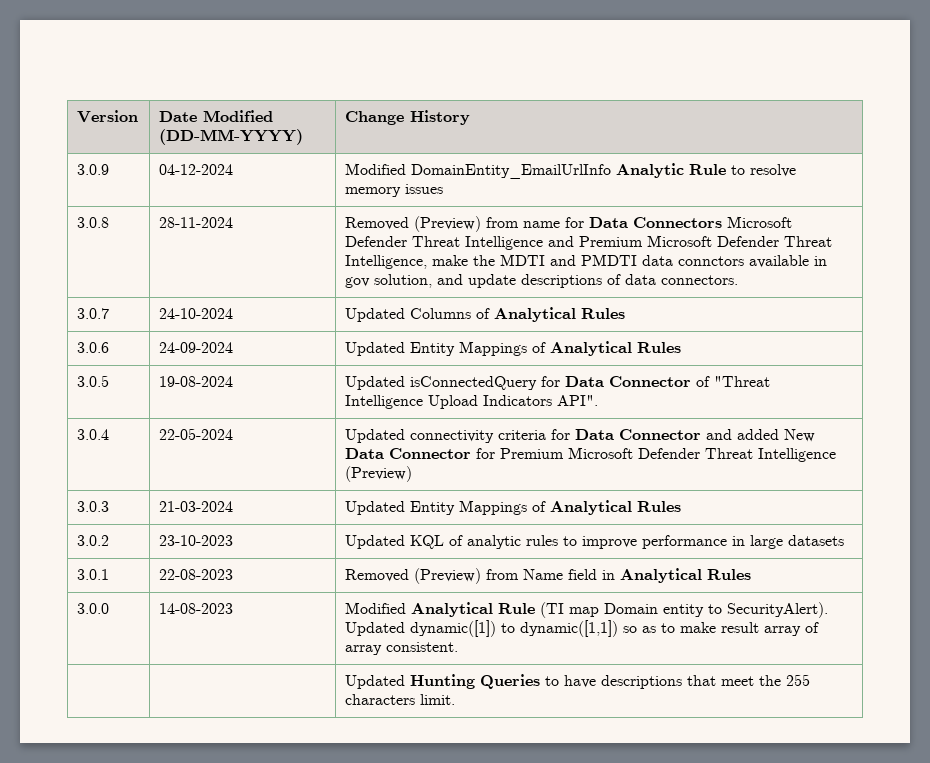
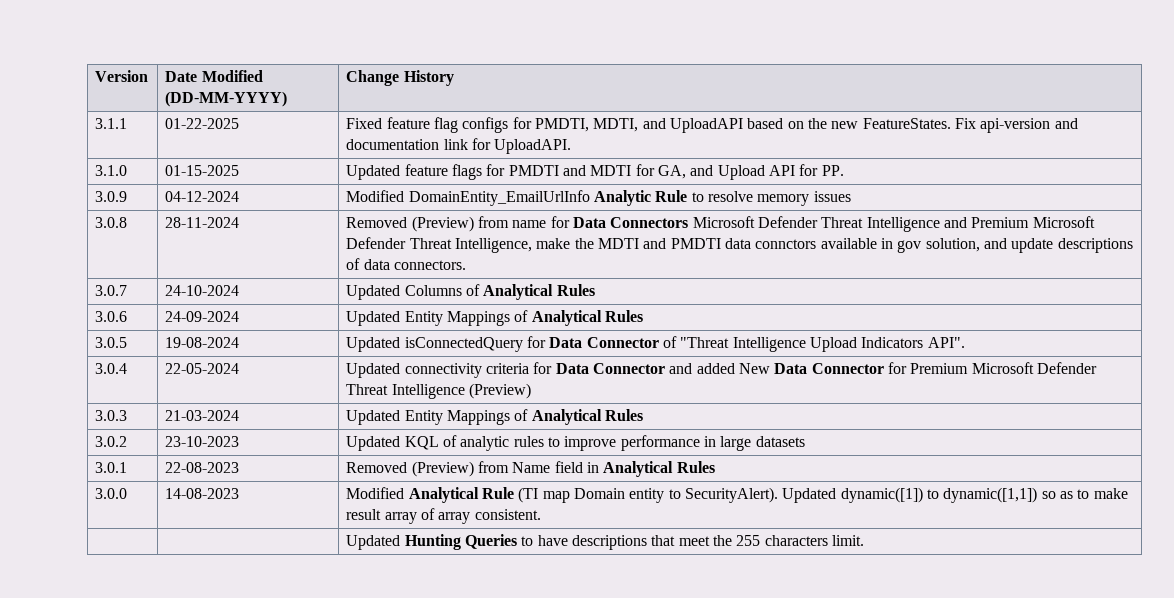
(471, 117) none -> [95,118,128,129] [165,118,240,129] [346,117,1078,133] [346,138,572,154] [95,165,128,176] [165,165,240,176] [346,164,844,180] // 3.1.1 | 01-22-2025 | Fixed feature flag configs for PMDTI, MDTI, and UploadAPI based on the new FeatureStates. Fix api-version and documentation link for UploadAPI. // 3.1.0 | 01-15-2025 | Updated feature flags for PMDTI and MDTI for GA, and Upload API for PP.

